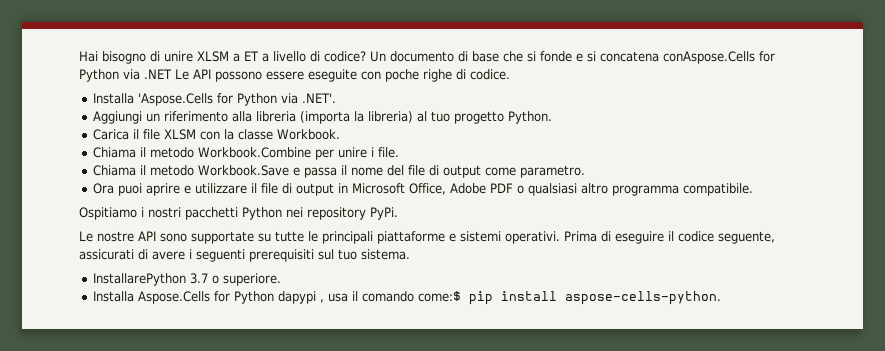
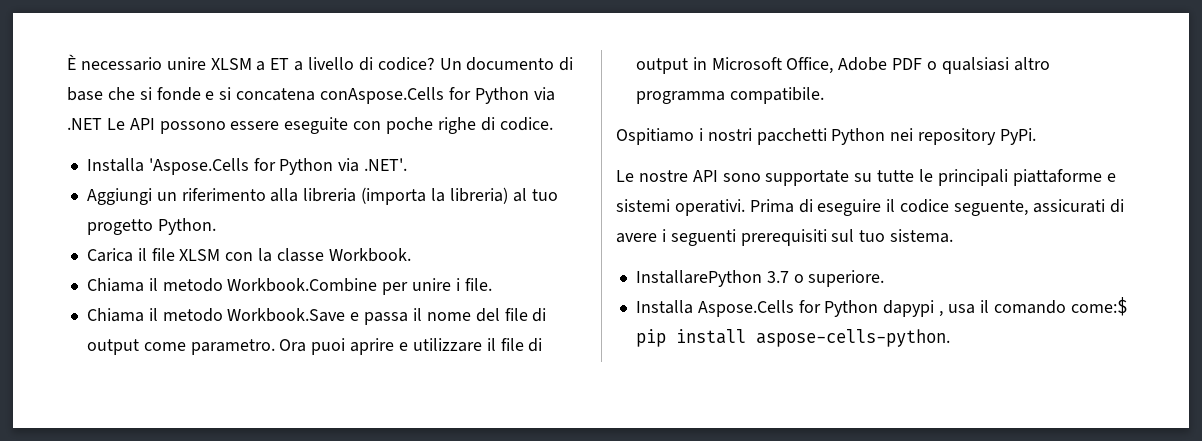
[79,51,160,64] Hai bisogno di -> [67,54,162,71] È necessario
(586, 171) // -> (275, 347) none

